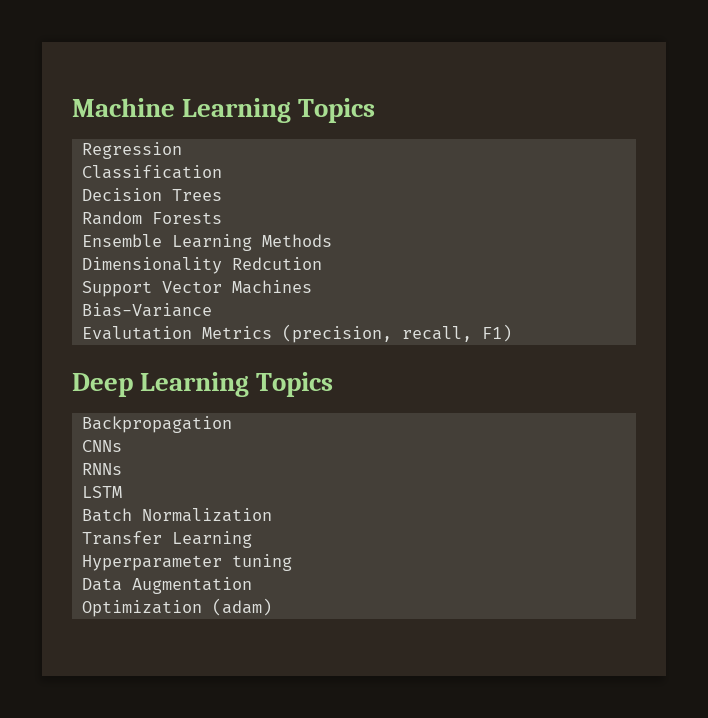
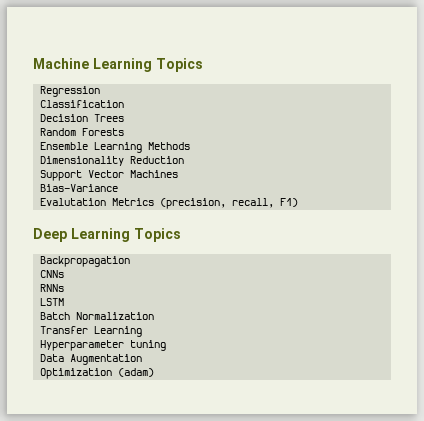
[232,257,323,270] Redcution -> [129,156,184,164] Reduction

